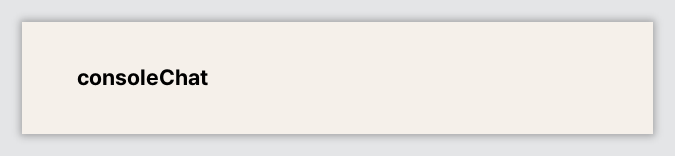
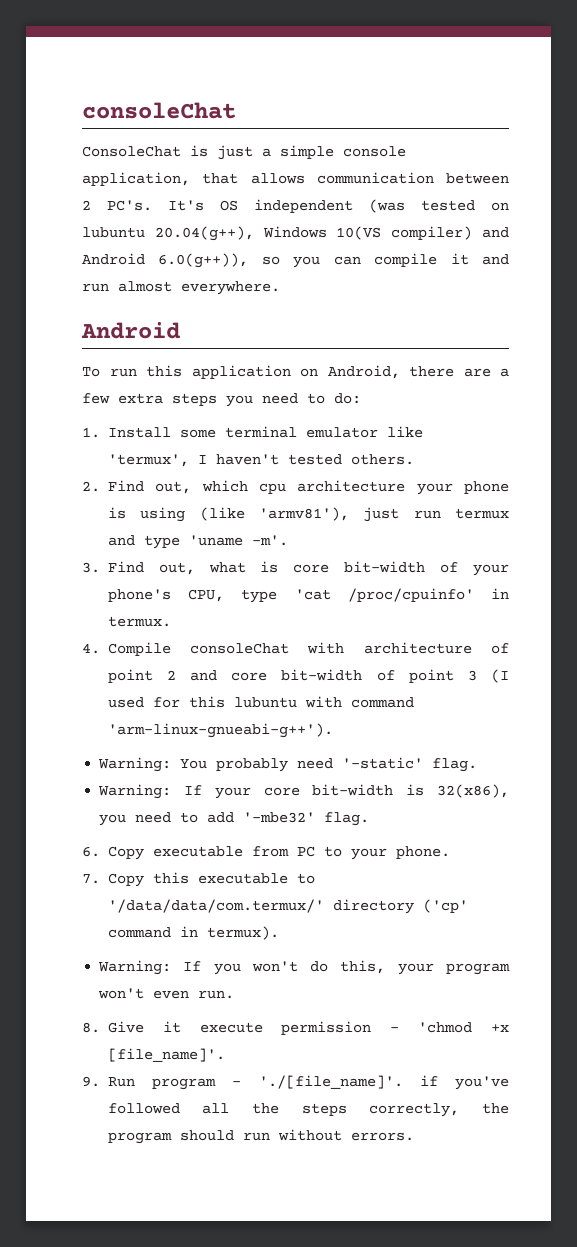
[77,69,208,86] consoleChat -> [82,102,236,119] [82,145,406,160] [82,172,509,186] [82,199,509,213] [82,226,510,241] [82,253,509,268] [82,281,280,295] [81,322,180,339] [82,365,509,379] [82,393,361,407] [82,426,423,438] [107,454,414,467] [82,480,509,495] [107,507,509,522] [107,535,288,549] [82,561,510,576] [107,588,509,603] [107,616,171,627] [82,642,509,656] [107,669,509,683] [107,696,414,708] [107,723,333,738] [98,757,478,772] [98,784,509,799] [99,812,370,826] [82,846,450,860] [82,872,315,887] [107,899,468,914] [107,926,279,940] [98,960,510,975] [98,988,235,999] [82,1021,509,1035] [107,1048,225,1062] [82,1075,509,1090] [107,1103,509,1117] [107,1129,414,1144] consoleChat // ConsoleChat is just a simple console application, that allows communication between 2 PC's. It's OS independent (was tested on lubuntu 20.04(g++), Windows 10(VS compiler) and Android 6.0(g++)), so you can compile it and run almost everywhere. // Android // To run this application on Android, there are a few extra steps you need to do: // 1. Install some terminal emulator like 'termux', I haven't tested others. // 2. Find out, which cpu architecture your phone is using (like 'armv81'), just run termux and type 'uname -m'. // 3. Find out, what is core bit-width of your phone's CPU, type 'cat /proc/cpuinfo' in termux. // 4. Compile consoleChat with architecture of point 2 and core bit-width of point 3 (I used for this lubuntu with command 'arm-linux-gnueabi-g++'). // Warning: You probably need '-static' flag. // Warning: If your core bit-width is 32(x86), you need to add '-mbe32' flag. // 6. Copy executable from PC to your phone. // 7. Copy this executable to '/data/data/com.termux/' directory ('cp' command in termux). // Warning: If you won't do this, your program won't even run. // 8. Give it execute permission - 'chmod +x [file_name]'. // 9. Run program - './[file_name]'. if you've followed all the steps correctly, the program should run without errors.

